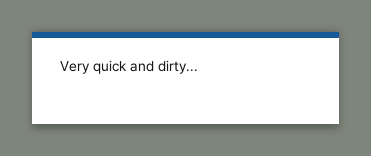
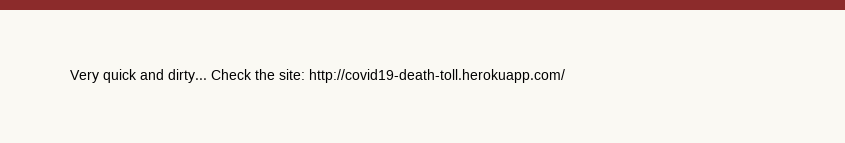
(198, 67) none -> [211,69,565,83] Check the site: http://covid19-death-toll.herokuapp.com/

